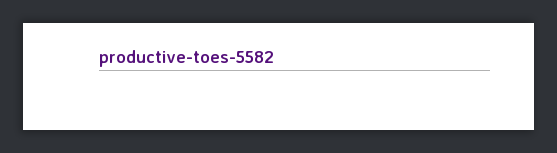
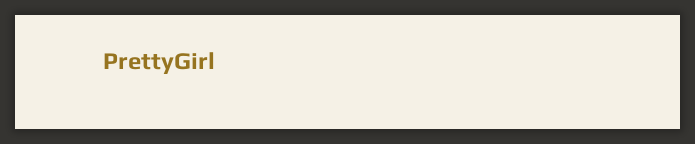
[99,50,274,67] productive-toes-5582 -> [103,52,215,74] PrettyGirl

